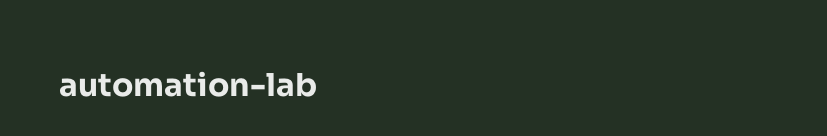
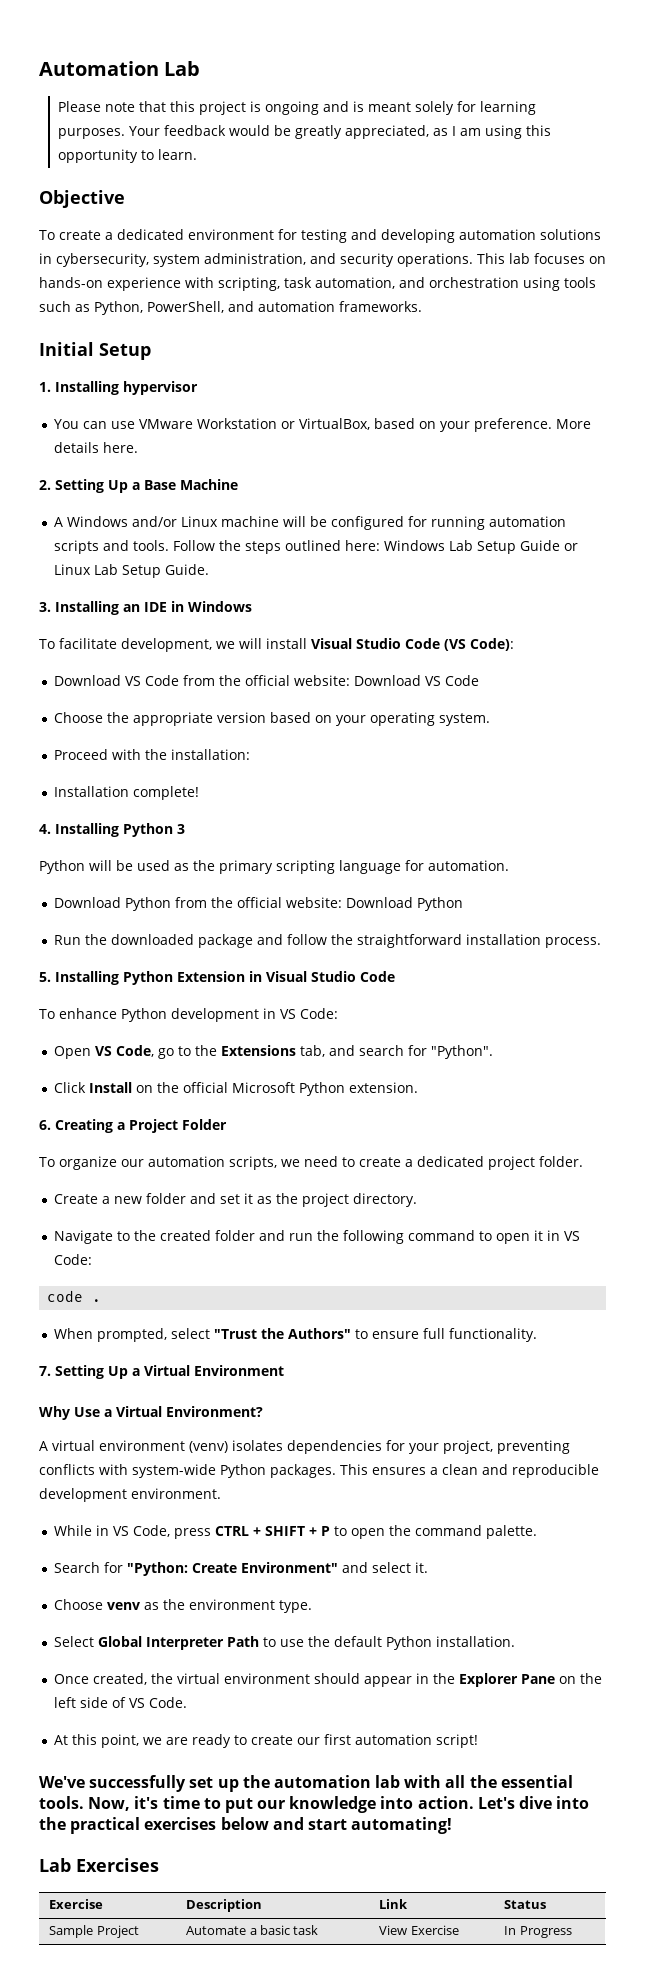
[59,71,317,97] automation-lab -> [39,61,201,76] [57,101,536,115] [57,125,551,139] [57,149,197,163] [39,190,125,208] [39,229,601,243] [39,253,606,267] [39,277,596,291] [39,301,422,315] [39,342,151,360] [39,381,198,395] [54,418,592,432] [54,442,139,453] [39,479,238,493] [54,516,567,530] [54,540,579,554] [54,564,210,578] [39,601,252,615] [39,638,514,652] [54,675,480,686] [54,712,491,726] [54,749,251,760] [54,786,200,800] [39,823,185,837] [39,860,509,874] [54,897,464,911] [54,934,602,948] [39,971,395,985] [39,1008,338,1022] [54,1045,494,1059] [54,1082,419,1096] [39,1119,227,1133] [39,1156,583,1170] [54,1193,418,1207] [54,1230,581,1244] [54,1254,93,1265] [47,1290,102,1302] [54,1328,538,1342] [39,1365,284,1379] [39,1406,263,1420] [39,1440,570,1454] [39,1464,599,1478] [39,1488,221,1502] [54,1525,538,1539] [54,1562,429,1576] [54,1599,313,1613] [54,1636,516,1650] [54,1673,603,1687] [54,1697,188,1708] [54,1734,479,1748] [39,1775,573,1792] [39,1796,590,1813] [39,1817,453,1834] [39,1858,159,1872] [49,1899,104,1909] [186,1899,263,1912] [379,1899,409,1909] [504,1900,547,1909] [49,1925,139,1938] [186,1925,319,1935] [379,1925,459,1935] [504,1926,572,1938] Automation Lab // Please note that this project is ongoing and is meant solely for learning purposes. Your feedback would be greatly appreciated, as I am using this opportunity to learn. // Objective // To create a dedicated environment for testing and developing automation solutions in cybersecurity, system administration, and security operations. This lab focuses on hands-on experience with scripting, task automation, and orchestration using tools such as Python, PowerShell, and automation frameworks. // Initial Setup // 1. Installing hypervisor // You can use VMware Workstation or VirtualBox, based on your preference. More details here. // 2. Setting Up a Base Machine // A Windows and/or Linux machine will be configured for running automation scripts and tools. Follow the steps outlined here: Windows Lab Setup Guide or Linux Lab Setup Guide. // 3. Installing an IDE in Windows // To facilitate development, we will install Visual Studio Code (VS Code): // Download VS Code from the official website: Download VS Code // Choose the appropriate version based on your operating system. // Proceed with the installation: // Installation complete! // 4. Installing Python 3 // Python will be used as the primary scripting language for automation. // Download Python from the official website: Download Python // Run the downloaded package and follow the straightforward installation process. // 5. Installing Python Extension in Visual Studio Code // To enhance Python development in VS Code: // Open VS Code, go to the Extensions tab, and search for "Python". // Click Install on the official Microsoft Python extension. // 6. Creating a Project Folder // To organize our automation scripts, we need to create a dedicated project folder. // Create a new folder and set it as the project directory. // Navigate to the created folder and run the following command to open it in VS Code: // code . // When prompted, select "Trust the Authors" to ensure full functionality. // 7. Setting Up a Virtual Environment // Why Use a Virtual Environment? // A virtual environment (venv) isolates dependencies for your project, preventing conflicts with system-wide Python packages. This ensures a clean and reproducible development environment. // While in VS Code, press CTRL + SHIFT + P to open the command palette. // Search for "Python: Create Environment" and select it. // Choose venv as the environment type. // Select Global Interpreter Path to use the default Python installation. // Once created, the virtual environment should appear in the Explorer Pane on the left side of VS Code. // At this point, we are ready to create our first automation script! // We've successfully set up the automation lab with all the essential tools. Now, it's time to put our knowledge into action. Let's dive into the practical exercises below and start automating! // Lab Exercises // Exercise | Description | Link | Status // Sample Project | Automate a basic task | View Exercise | In Progress

